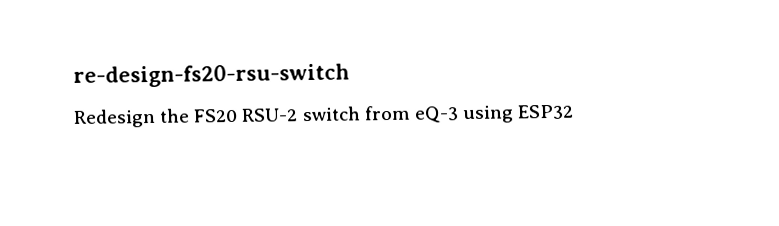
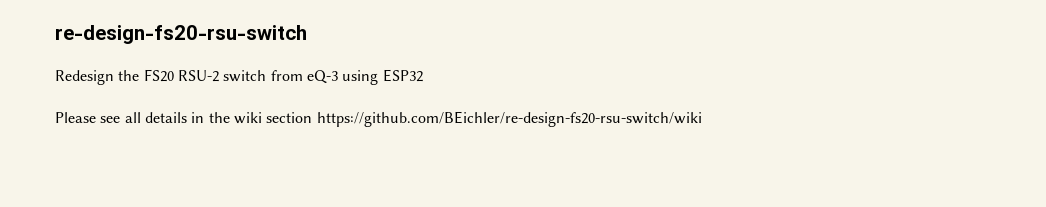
(575, 112) none -> [55,111,702,127] // Please see all details in the wiki section https://github.com/BEichler/re-design-fs20-rsu-switch/wiki

